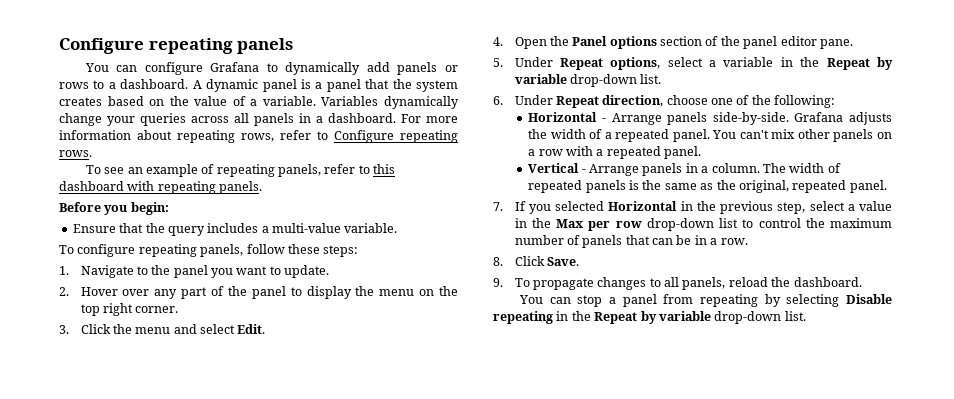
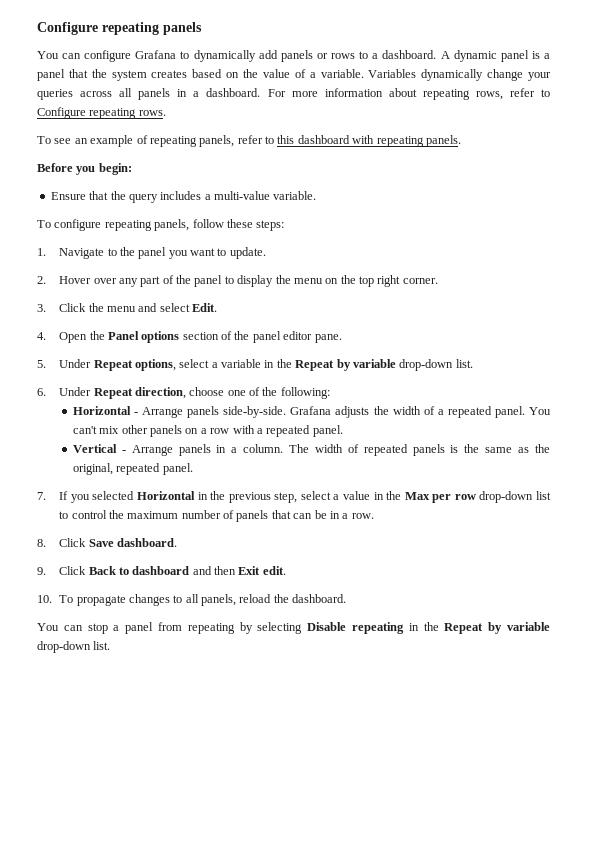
[546,257,579,266] [493,278,503,287] Save. // 9. -> [88,538,177,547] [37,566,286,575] [37,595,52,603] Save dashboard. // 9. Click Back to dashboard and then Exit edit. // 10.

